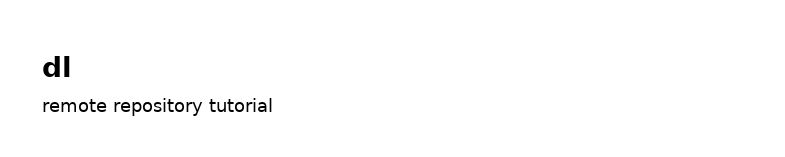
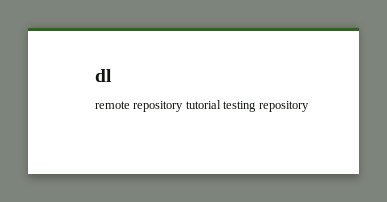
(273, 105) none -> [223,101,309,112] testing repository

